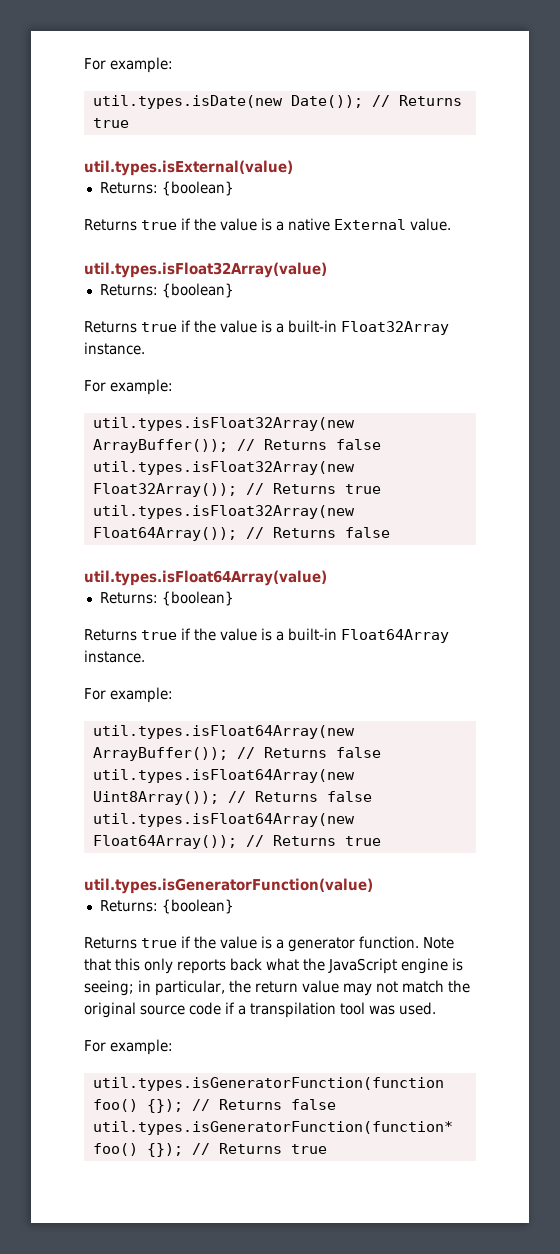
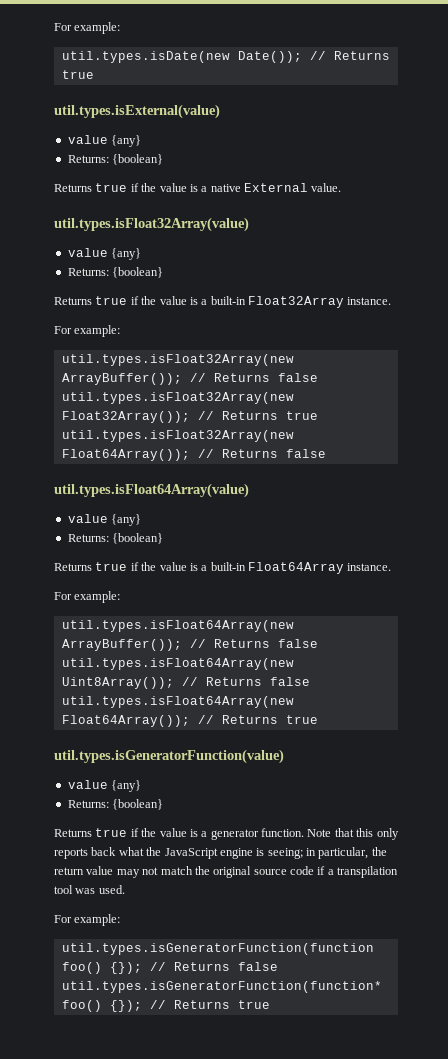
(293, 168) none -> [67,135,142,147] // value {any}
(327, 270) none -> [67,248,142,260] // value {any}
(327, 578) none -> [67,514,142,526] // value {any}
(373, 886) none -> [67,780,142,792] // value {any}

